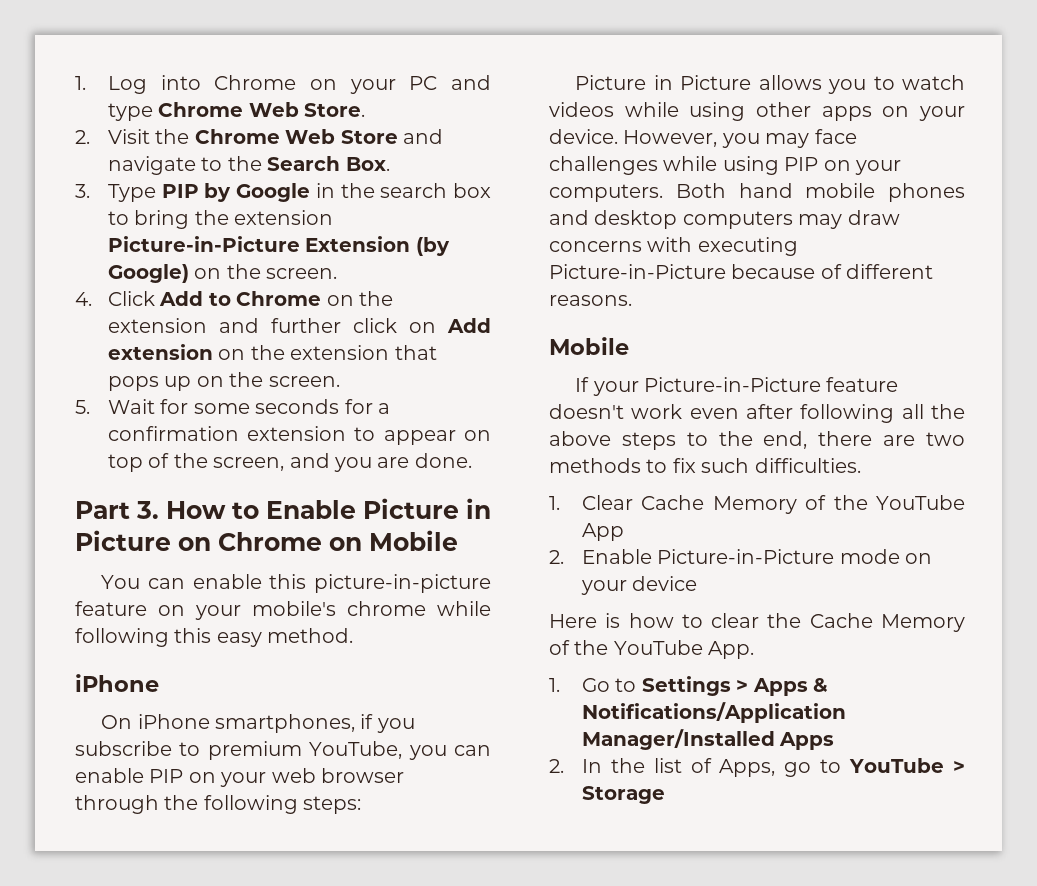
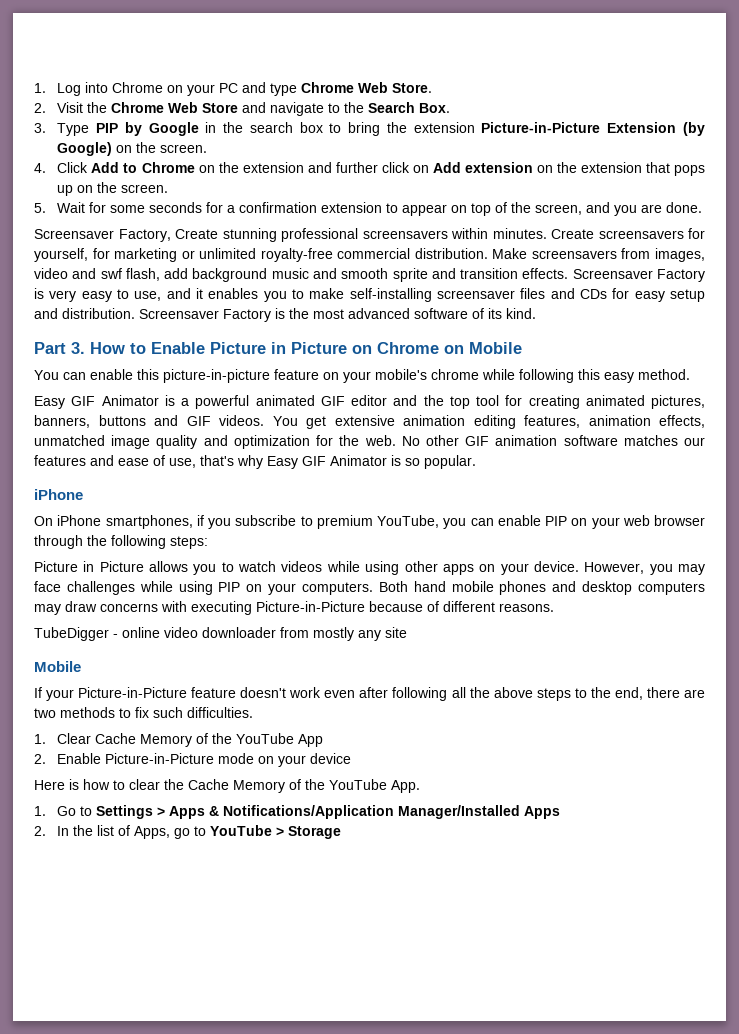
(472, 460) none -> [34,228,705,242] [34,248,705,262] [34,268,705,282] [34,288,706,302] [34,308,536,322] // Screensaver Factory, Create stunning professional screensavers within minutes. Create screensavers for yourself, for marketing or unlimited royalty-free commercial distribution. Make screensavers from images, video and swf flash, add background music and smooth sprite and transition effects. Screensaver Factory is very easy to use, and it enables you to make self-installing screensaver files and CDs for easy setup and distribution. Screensaver Factory is the most advanced software of its kind.
(354, 635) none -> [34,395,705,409] [34,415,705,429] [34,435,705,449] [34,455,476,469] // Easy GIF Animator is a powerful animated GIF editor and the top tool for creating animated pictures, banners, buttons and GIF videos. You get extensive animation editing features, animation effects, unmatched image quality and optimization for the web. No other GIF animation software matches our features and ease of use, that's why Easy GIF Animator is so popular.
(632, 300) none -> [34,627,407,641] // TubeDigger - online video downloader from mostly any site

